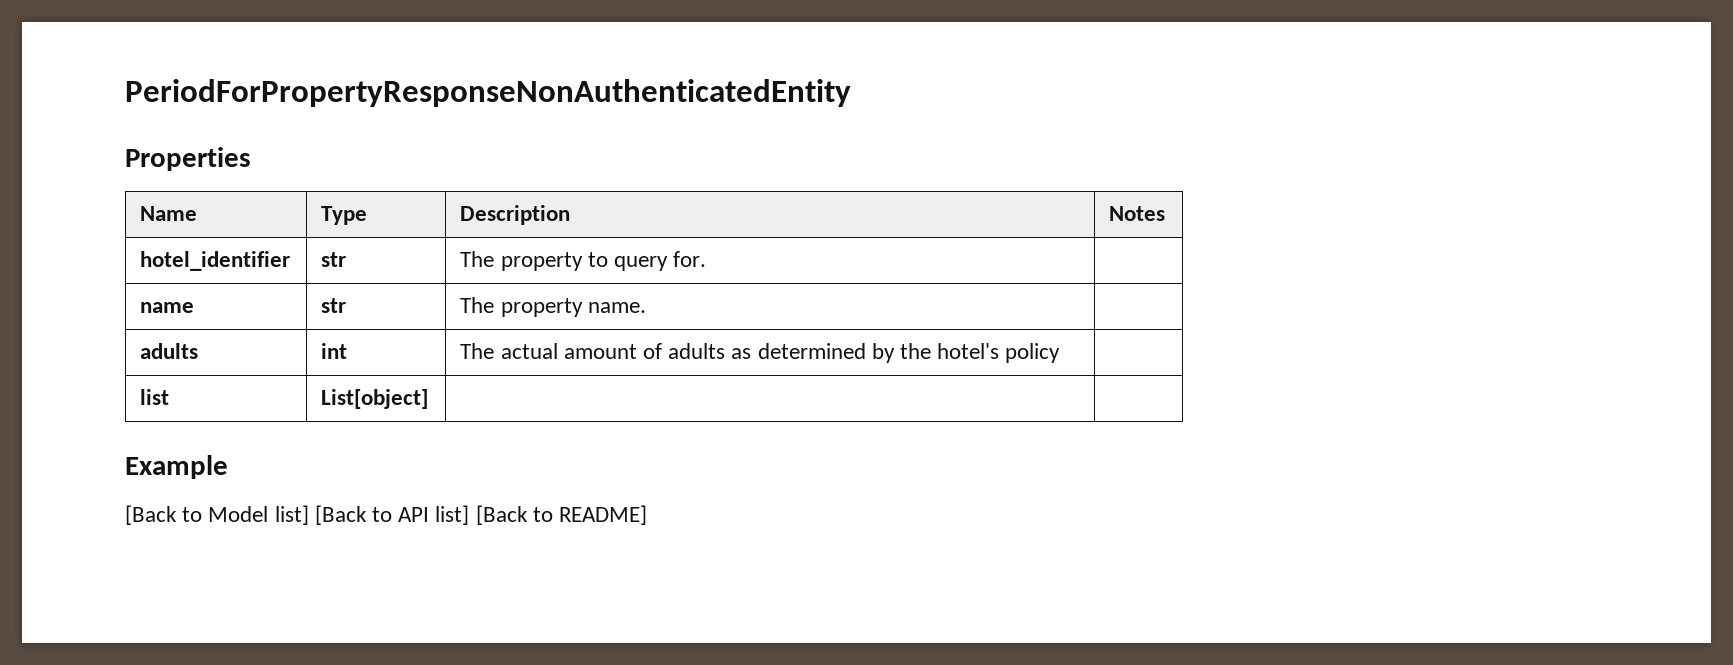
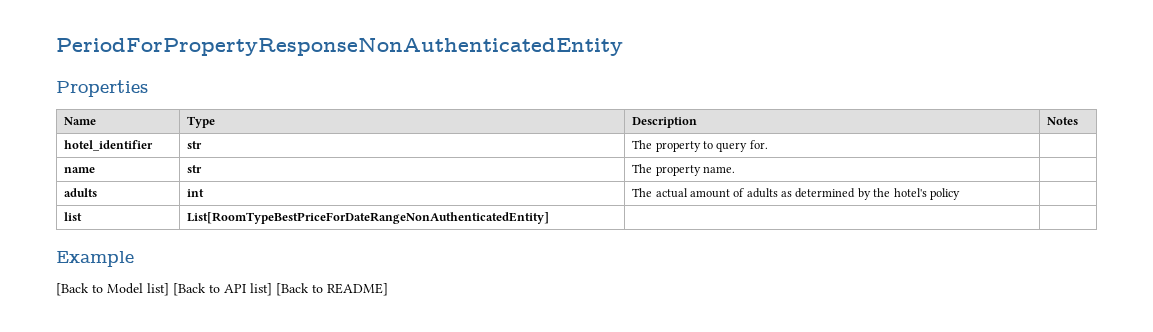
[321,389,429,409] List[object] -> [187,212,550,224] List[RoomTypeBestPriceForDateRangeNonAuthenticatedEntity]

